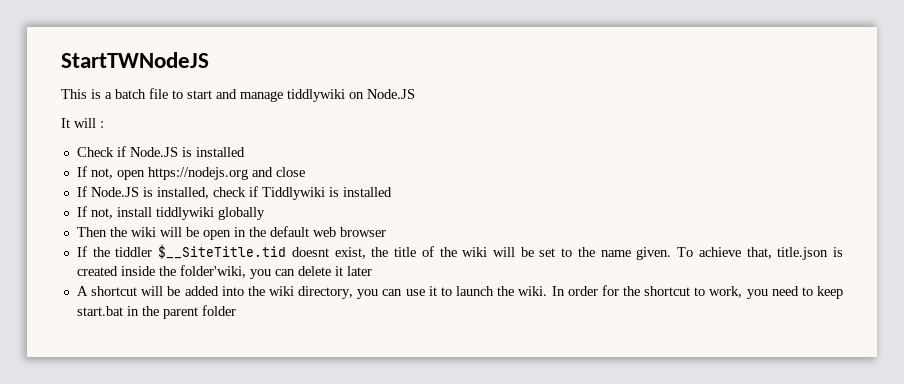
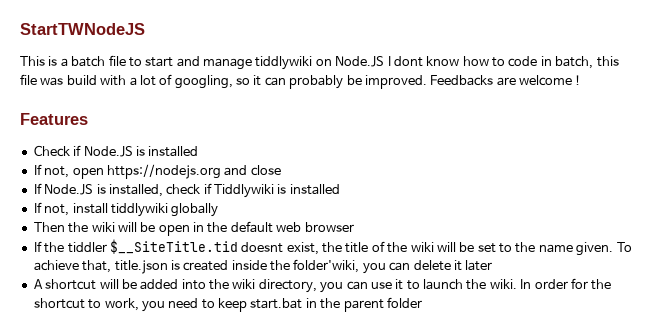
[61,118,104,128] // It will : -> [387,56,619,69] [20,74,582,89] [20,113,88,125] I dont know how to code in batch, this file was build with a lot of googling, so it can probably be improved. Feedbacks are welcome ! // Features

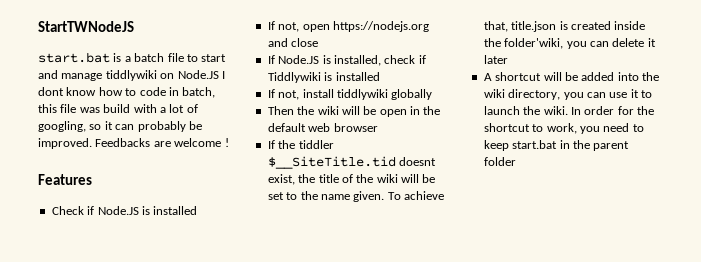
[20,56,45,66] This -> [38,52,110,63] start.bat

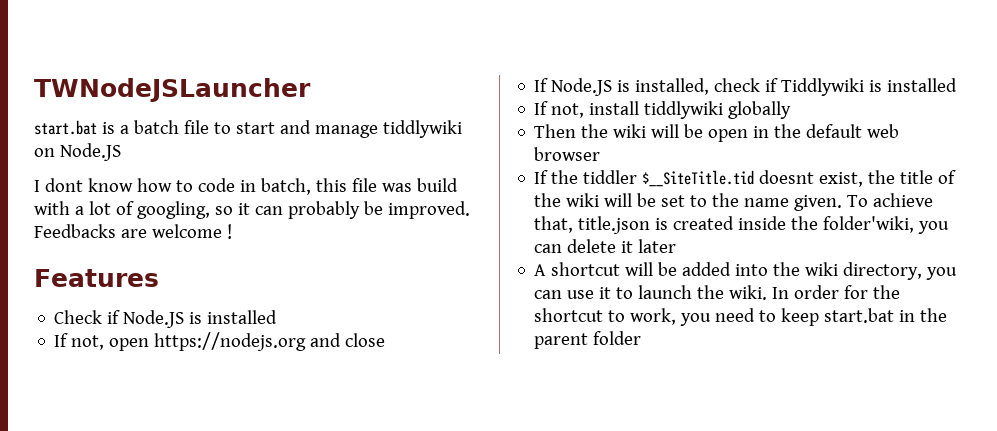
[38,21,134,32] StartTWNodeJS -> [34,78,311,102] TWNodeJSLauncher
(219, 74) none -> (121, 152) //

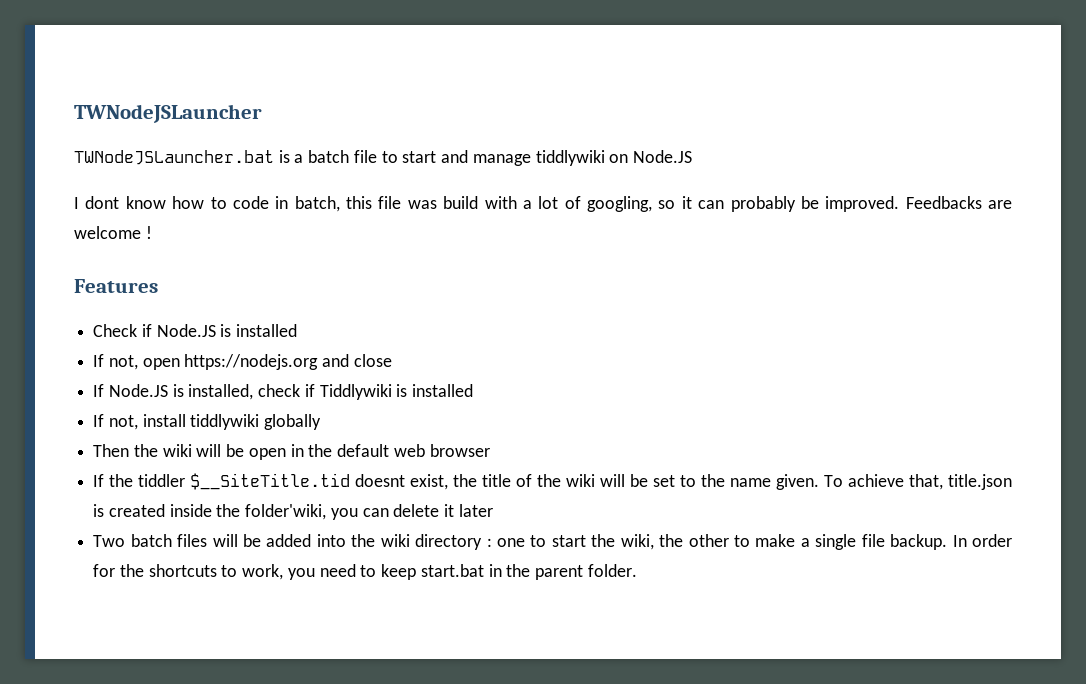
[34,120,97,135] start.bat -> [74,150,274,165] TWNodeJSLauncher.bat
[534,262,621,276] A shortcut -> [93,534,208,547] Two batch files
[843,262,958,280] [534,285,768,300] directory, you can use it to launch the wiki. -> [415,534,948,550] directory : one to start the wiki, the other to make a single file backup.
[534,308,604,322] shortcut -> [148,564,217,577] shortcuts
[593,331,642,345] folder -> [587,564,637,577] folder.

